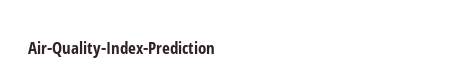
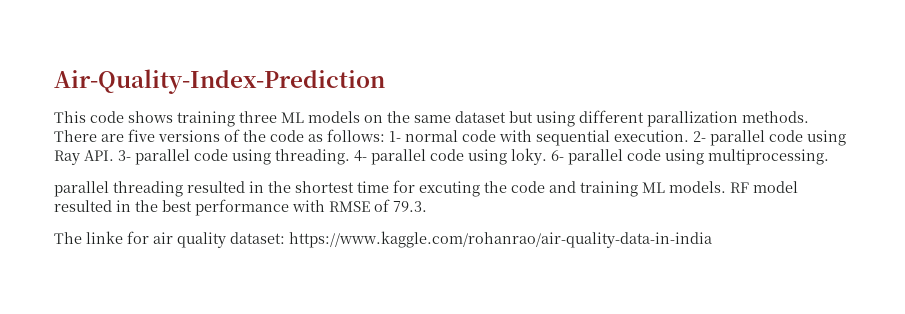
(215, 49) none -> [54,110,809,127] [54,129,846,146] [54,148,829,165] [54,180,798,197] [54,199,427,216] [54,231,712,248] // This code shows training three ML models on the same dataset but using different parallization methods. There are five versions of the code as follows: 1- normal code with sequential execution. 2- parallel code using Ray API. 3- parallel code using threading. 4- parallel code using loky. 6- parallel code using multiprocessing. // parallel threading resulted in the shortest time for excuting the code and training ML models. RF model resulted in the best performance with RMSE of 79.3. // The linke for air quality dataset: https://www.kaggle.com/rohanrao/air-quality-data-in-india

